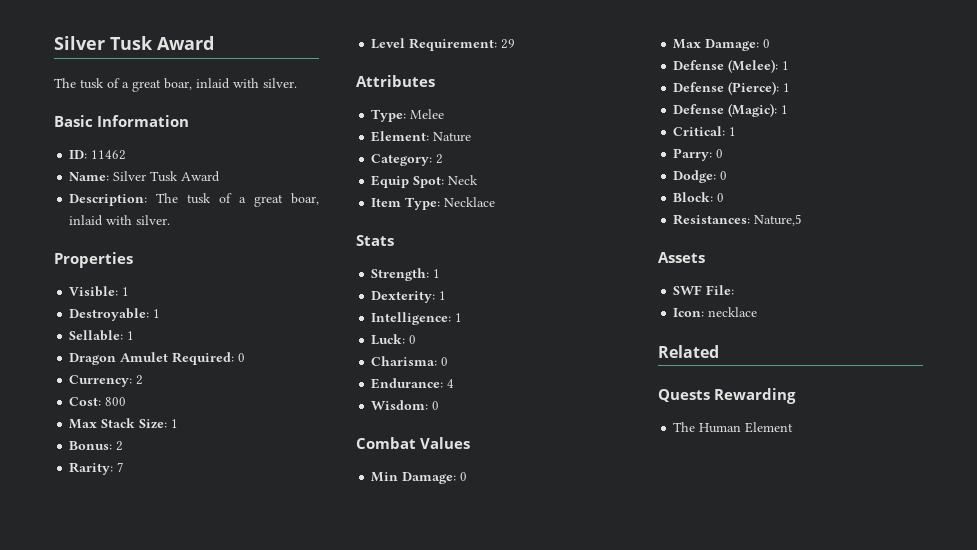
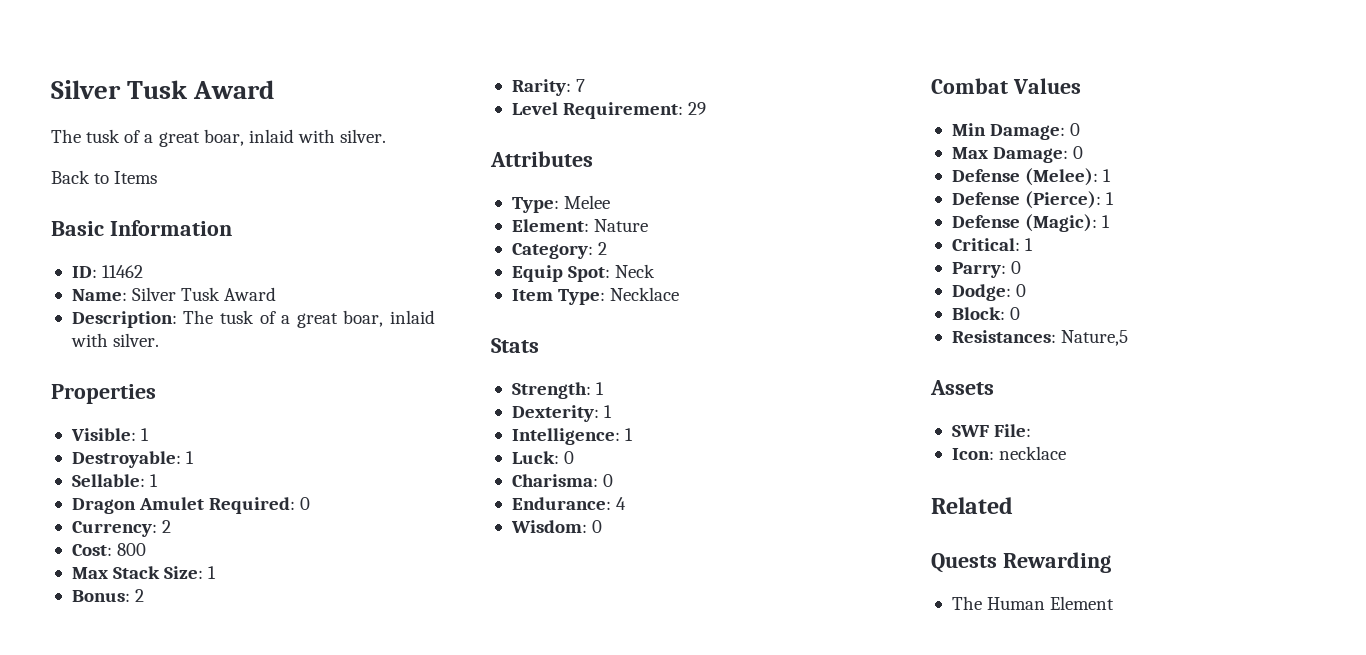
(297, 83) none -> [51,170,158,184] // Back to Items

